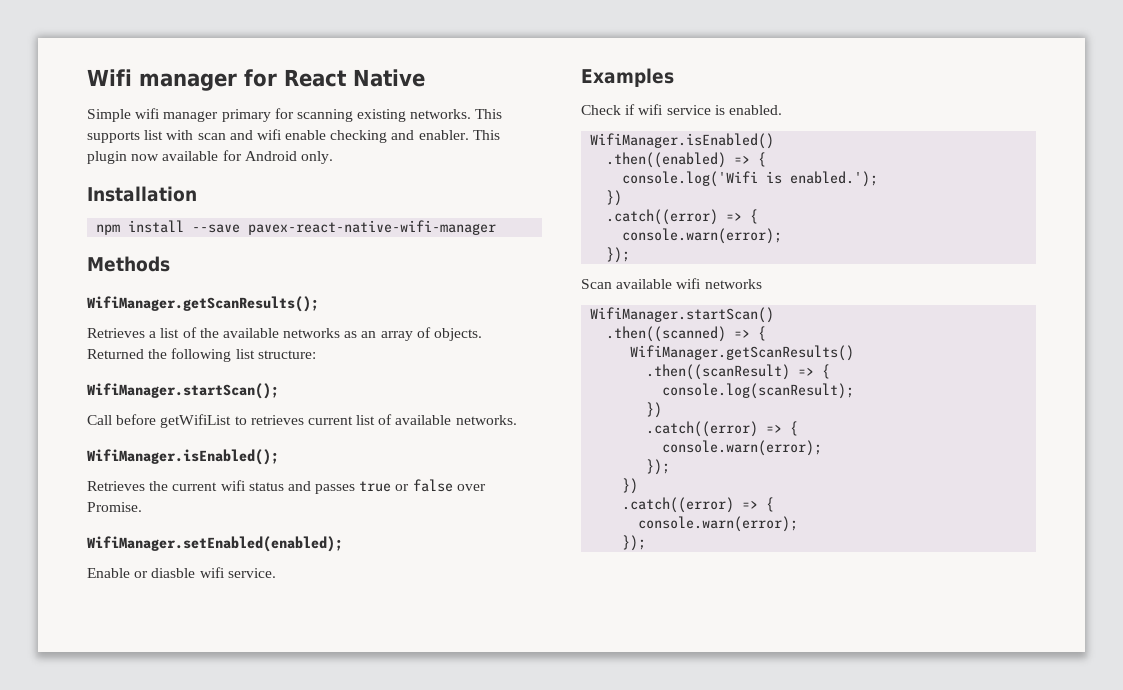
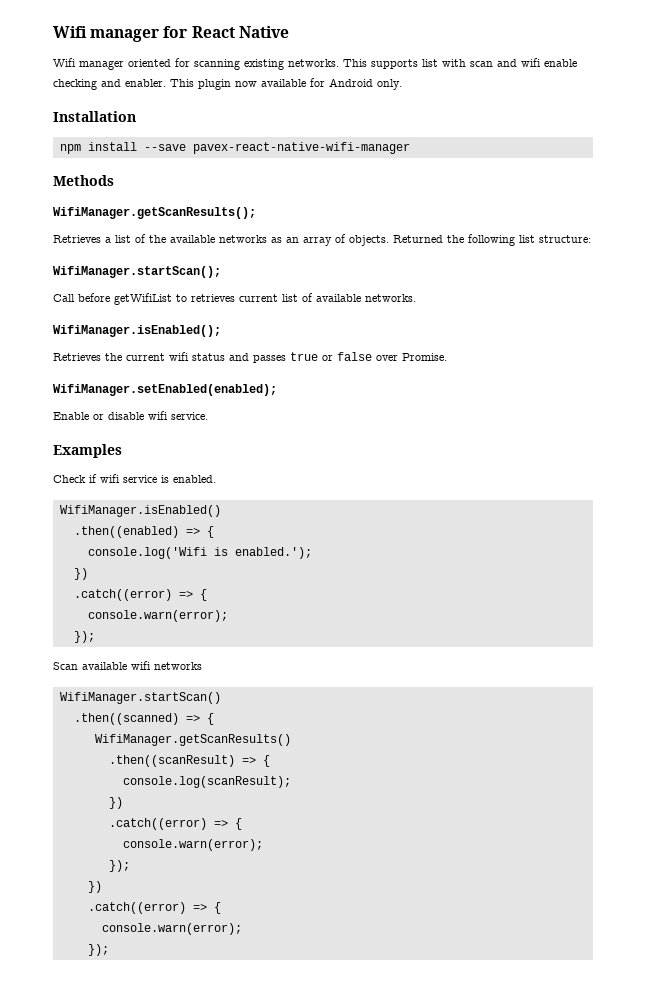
[87,108,271,122] Simple wifi manager primary -> [53,58,171,70] Wifi manager oriented
[151,568,196,578] diasble -> [108,412,144,420] disable

